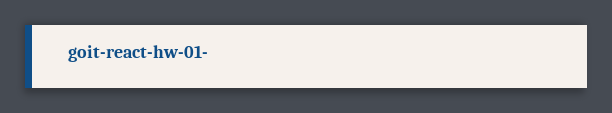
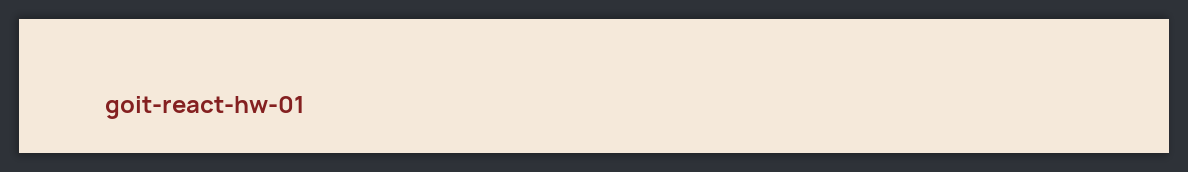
[68,45,208,62] goit-react-hw-01- -> [105,96,305,119] goit-react-hw-01

